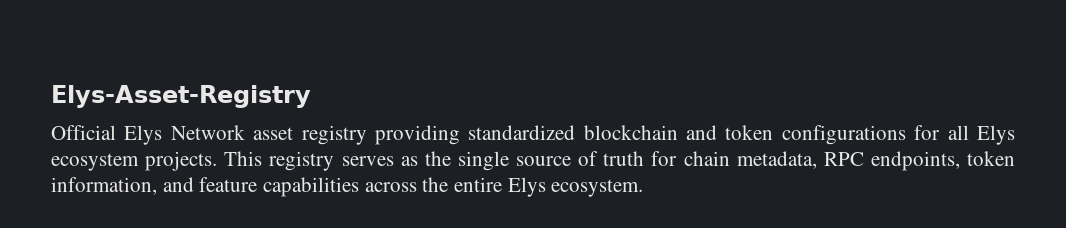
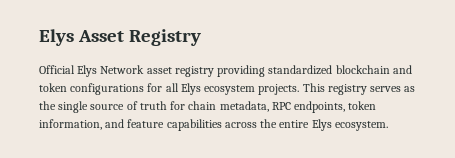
[51,85,311,108] Elys-Asset-Registry -> [39,29,201,46] Elys Asset Registry

